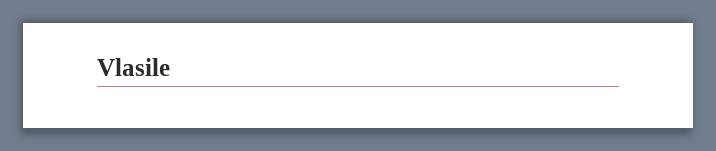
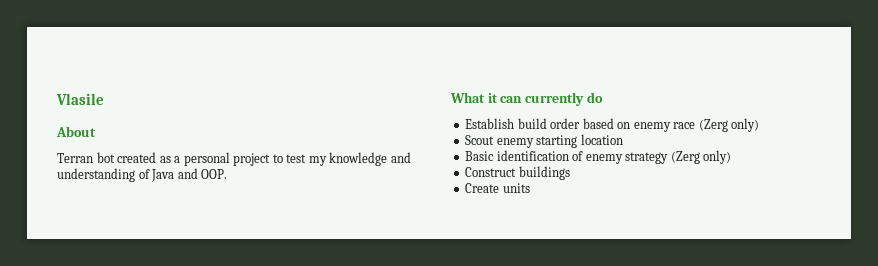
(170, 67) none -> [56,126,96,137] [57,152,411,166] [57,168,228,182] [450,92,603,106] [465,118,760,132] [465,134,623,148] [465,150,732,164] [465,166,570,180] [465,183,530,193] // About // Terran bot created as a personal project to test my knowledge and understanding of Java and OOP. // What it can currently do // Establish build order based on enemy race (Zerg only) // Scout enemy starting location // Basic identification of enemy strategy (Zerg only) // Construct buildings // Create units

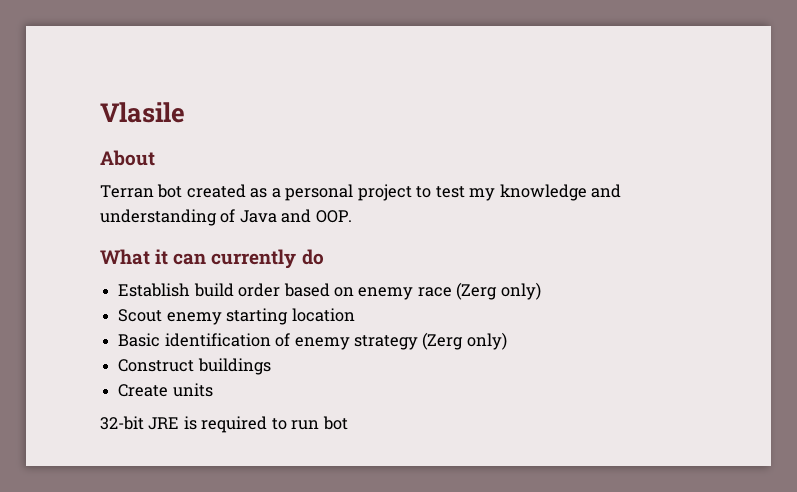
(530, 188) none -> [100,416,348,433] // 32-bit JRE is required to run bot

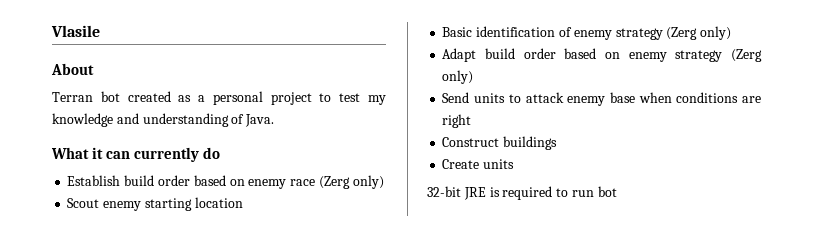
[239,209,352,223] Java and OOP. -> [245,114,275,127] Java.
(507, 341) none -> [442,48,762,62] [442,70,474,84] [442,92,761,106] [442,114,472,128] // Adapt build order based on enemy strategy (Zerg only) // Send units to attack enemy base when conditions are right

